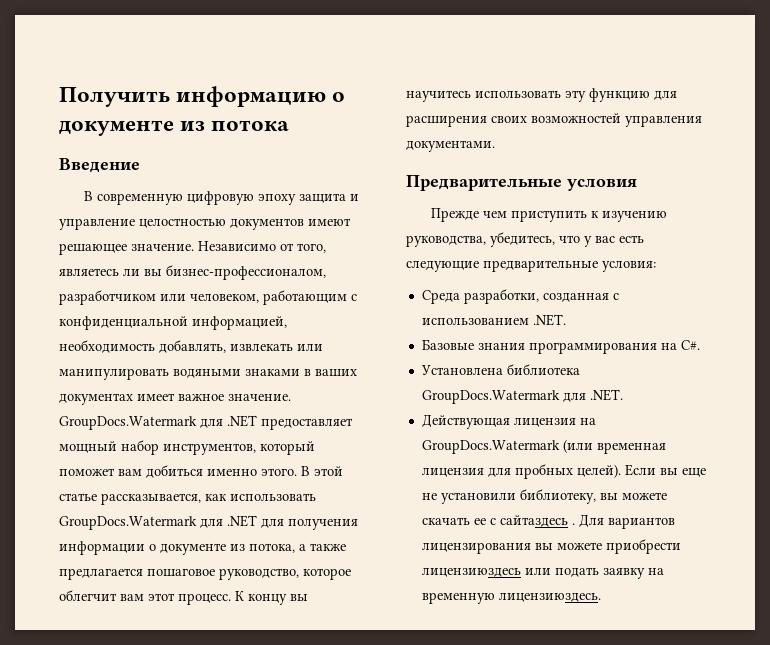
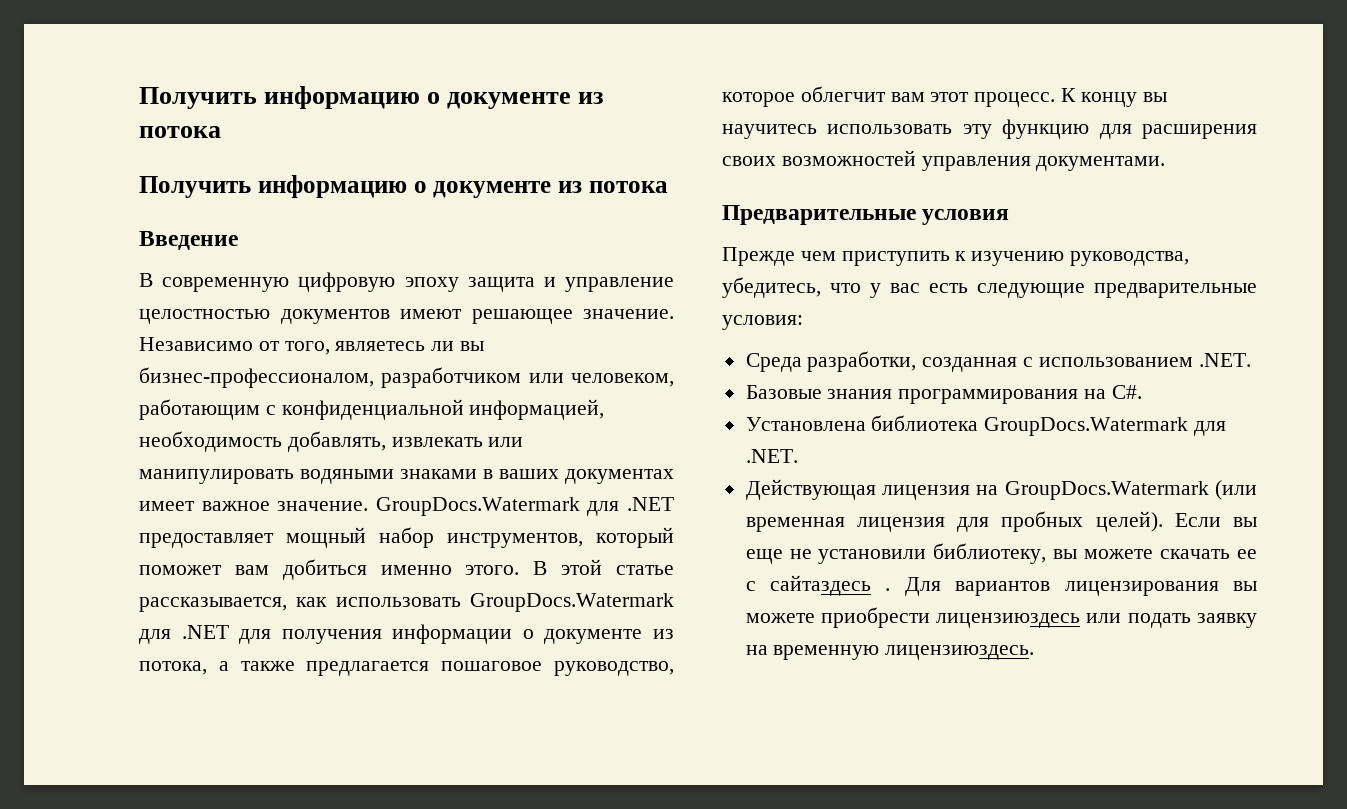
[59,86,346,107] [59,120,290,136] Получить информацию о документе из потока -> [139,86,604,109] [139,126,221,138] [139,175,668,198] Получить информацию о документе из потока // Получить информацию о документе из потока

